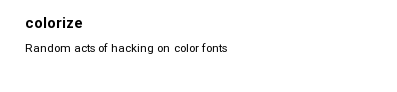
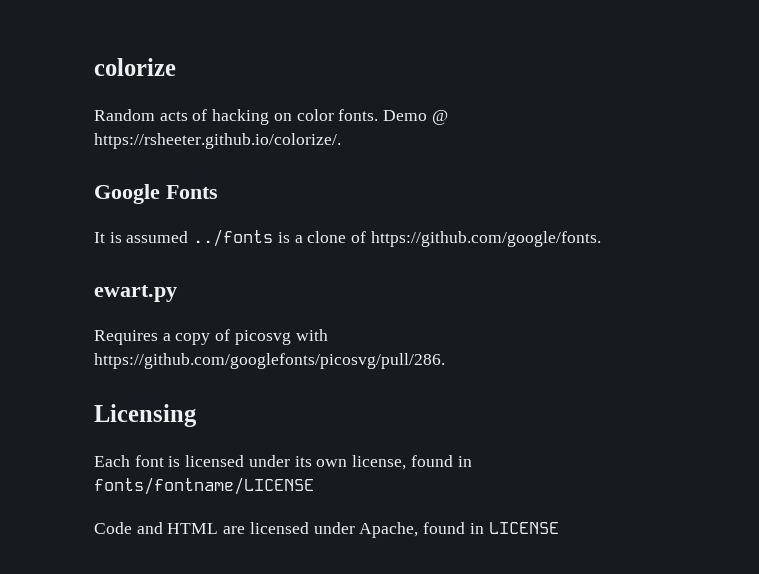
[200,43,227,52] fonts -> [338,109,448,125] [94,133,341,149] [94,184,218,204] [94,229,601,247] [94,285,177,302] [94,329,328,345] [94,353,445,369] [94,404,197,427] [94,455,472,470] [94,477,314,495] [94,522,559,538] fonts. Demo @ https://rsheeter.github.io/colorize/. // Google Fonts // It is assumed ../fonts is a clone of https://github.com/google/fonts. // ewart.py // Requires a copy of picosvg with https://github.com/googlefonts/picosvg/pull/286. // Licensing // Each font is licensed under its own license, found in fonts/fontname/LICENSE // Code and HTML are licensed under Apache, found in LICENSE

